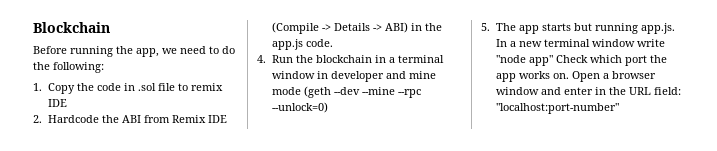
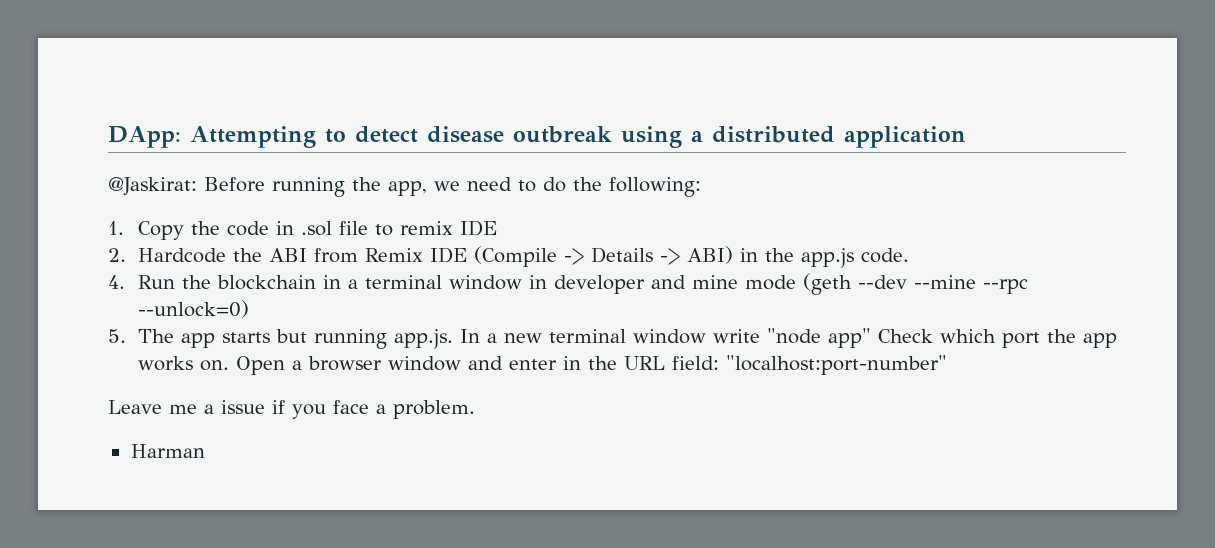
[33,22,110,33] Blockchain // -> [108,126,966,148] [108,177,197,196] DApp: Attempting to detect disease outbreak using a distributed application // @Jaskirat:
(619, 108) none -> [108,400,475,419] [130,444,205,458] // Leave me a issue if you face a problem. // Harman

